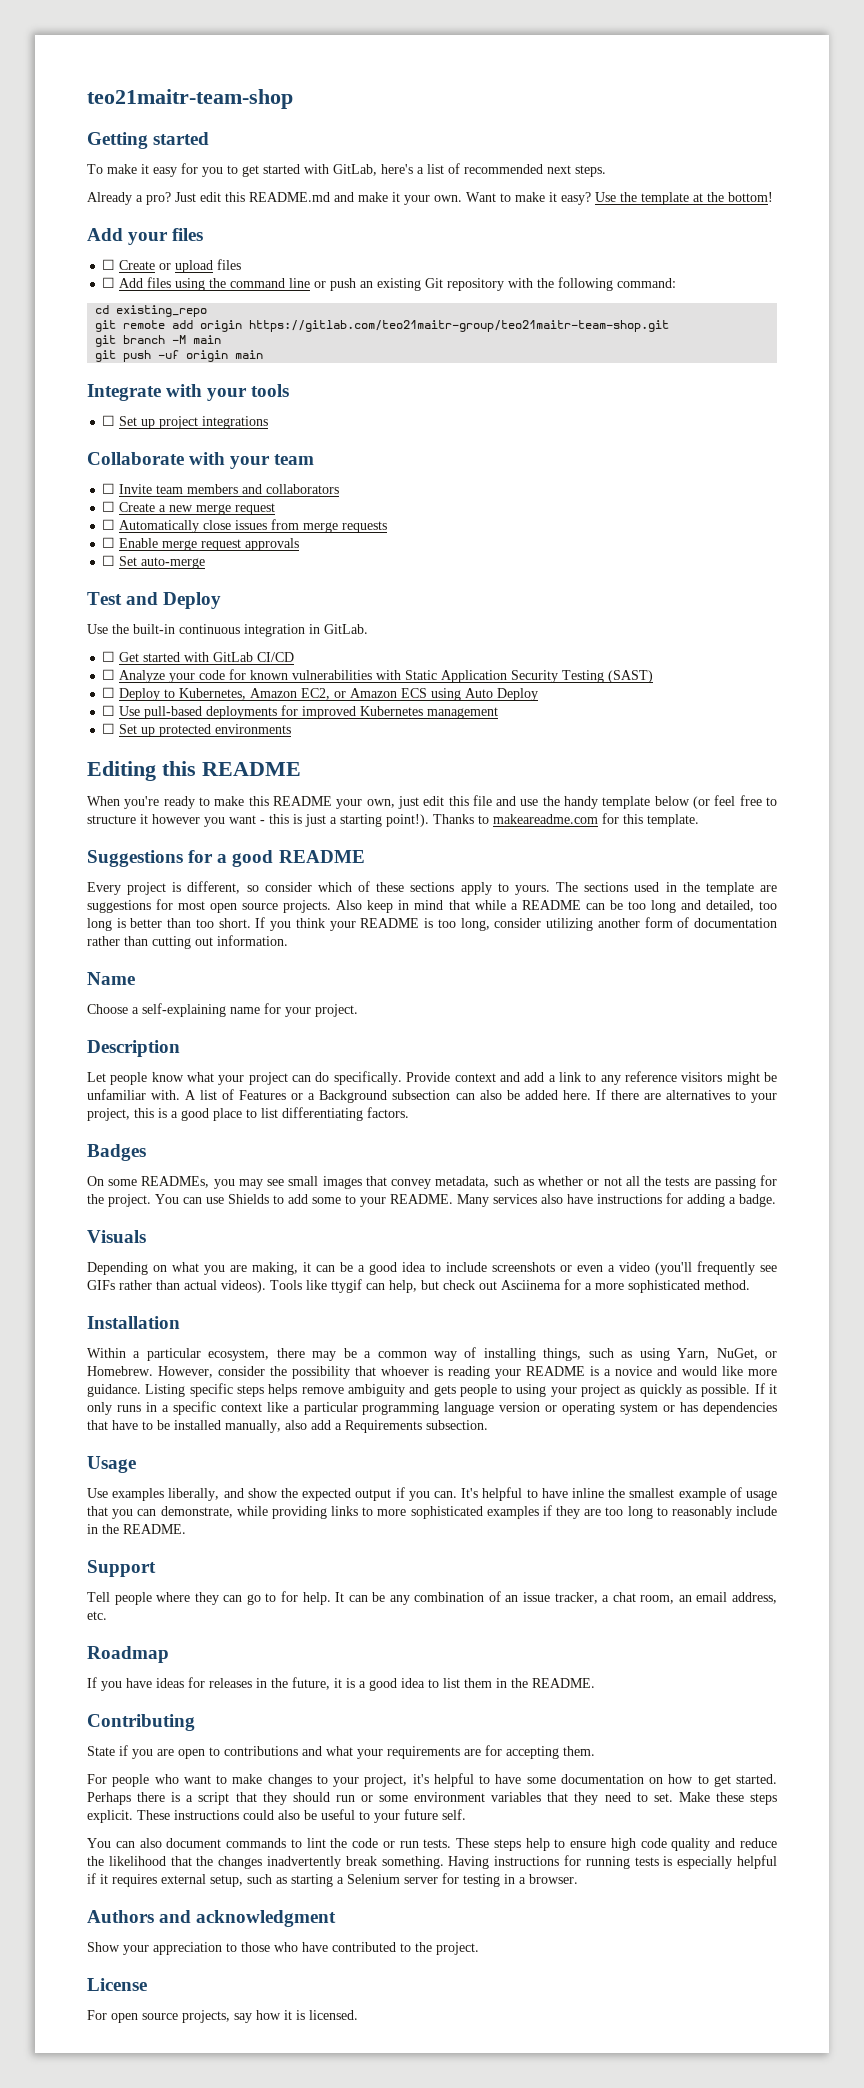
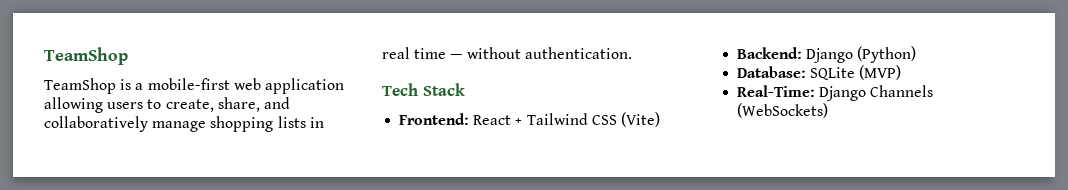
[87,89,293,109] [87,132,210,149] [87,163,606,177] [87,192,773,205] [87,228,204,245] [102,259,242,273] [102,277,677,291] [95,305,208,317] [95,320,670,332] [95,335,222,347] [95,350,264,362] [87,384,290,401] [102,415,269,429] [87,452,315,469] [102,483,340,494] [102,501,276,515] [102,519,388,533] [102,537,300,551] [102,555,206,569] [87,592,222,609] [87,624,368,637] [102,651,295,662] [102,669,654,683] [102,687,539,701] [102,705,499,719] [102,723,292,737] [87,761,301,781] [87,795,778,809] [87,813,699,827] [87,850,365,867] [87,881,777,895] [87,899,777,913] [87,917,777,931] [87,935,288,949] [87,972,135,985] [87,1003,358,1017] [87,1040,180,1057] [87,1071,778,1085] [87,1089,777,1103] [87,1107,409,1121] [87,1144,146,1161] [87,1175,777,1189] [87,1193,776,1207] [87,1230,146,1243] [87,1261,777,1275] [87,1279,750,1293] [87,1316,180,1329] [87,1347,778,1361] [87,1366,777,1379] [87,1383,777,1397] [87,1401,778,1415] [87,1420,488,1433] [87,1456,136,1473] [87,1487,777,1501] [87,1505,777,1519] [87,1524,186,1534] [87,1560,156,1577] [87,1591,778,1605] [87,1611,107,1620] [87,1646,169,1663] [87,1677,595,1691] [87,1714,195,1731] [87,1745,595,1759] [87,1773,777,1787] [87,1792,778,1805] [87,1809,466,1823] [87,1838,778,1851] [87,1855,777,1869] [87,1873,578,1887] [87,1910,337,1927] [87,1942,479,1955] [87,1978,147,1991] [87,2010,358,2023] teo21maitr-team-shop // Getting started // To make it easy for you to get started with GitLab, here's a list of recommended next steps. // Already a pro? Just edit this README.md and make it your own. Want to make it easy? Use the template at the bottom! // Add your files // ☐ Create or upload files // ☐ Add files using the command line or push an existing Git repository with the following command: // cd existing_repo // git remote add origin https://gitlab.com/teo21maitr-group/teo21maitr-team-shop.git // git branch -M main // git push -uf origin main // Integrate with your tools // ☐ Set up project integrations // Collaborate with your team // ☐ Invite team members and collaborators // ☐ Create a new merge request // ☐ Automatically close issues from merge requests // ☐ Enable merge request approvals // ☐ Set auto-merge // Test and Deploy // Use the built-in continuous integration in GitLab. // ☐ Get started with GitLab CI/CD // ☐ Analyze your code for known vulnerabilities with Static Application Security Testing (SAST) // ☐ Deploy to Kubernetes, Amazon EC2, or Amazon ECS using Auto Deploy // ☐ Use pull-based deployments for improved Kubernetes management // ☐ Set up protected environments // Editing this README // When you're ready to make this README your own, just edit this file and use the handy template below (or feel free to structure it however you want - this is just a starting point!). Thanks to makeareadme.com for this template. // Suggestions for a good README // Every project is different, so consider which of these sections apply to yours. The sections used in the template are suggestions for most open source projects. Also keep in mind that while a README can be too long and detailed, too long is better than too short. If you think your README is too long, consider utilizing another form of documentation rather than cutting out information. // Name // Choose a self-explaining name for your project. // Description // Let people know what your project can do specifically. Provide context and add a link to any reference visitors might be unfamiliar with. A list of Features or a Background subsection can also be added here. If there are alternatives to your project, this is a good place to list differentiating factors. // Badges // On some READMEs, you may see small images that convey metadata, such as whether or not all the tests are passing for the project. You can use Shields to add some to your README. Many services also have instructions for adding a badge. // Visuals // Depending on what you are making, it can be a good idea to include screenshots or even a video (you'll frequently see GIFs rather than actual videos). Tools like ttygif can help, but check out Asciinema for a more sophisticated method. // Installation // Within a particular ecosystem, there may be a common way of installing things, such as using Yarn, NuGet, or Homebrew. However, consider the possibility that whoever is reading your README is a novice and would like more guidance. Listing specific steps helps remove ambiguity and gets people to using your project as quickly as possible. If it only runs in a specific context like a particular programming language version or operating system or has dependencies that have to be installed manually, also add a Requirements subsection. // Usage // Use examples liberally, and show the expected output if you can. It's helpful to have inline the smallest example of usage that you can demonstrate, while providing links to more sophisticated examples if they are too long to reasonably include in the README. // Support // Tell people where they can go to for help. It can be any combination of an issue tracker, a chat room, an email address, etc. // Roadmap // If you have ideas for releases in the future, it is a good idea to list them in the README. // Contributing // State if you are open to contributions and what your requirements are for accepting them. // For people who want to make changes to your project, it's helpful to have some documentation on how to get started. Perhaps there is a script that they should run or some environment variables that they need to set. Make these steps explicit. These instructions could also be useful to your future self. // You can also document commands to lint the code or run tests. These steps help to ensure high code quality and reduce the likelihood that the changes inadvertently break something. Having instructions for running tests is especially helpful if it requires external setup, such as starting a Selenium server for testing in a browser. // Authors and acknowledgment // Show your appreciation to those who have contributed to the project. // License // For open source projects, say how it is licensed. -> [44,47,128,65] [44,78,344,94] [44,97,290,113] [44,116,324,132] [382,47,632,59] [382,83,465,96] [399,112,660,127] [737,46,917,63] [737,65,902,80] [737,85,934,101] [737,103,829,118] TeamShop // TeamShop is a mobile-first web application allowing users to create, share, and collaboratively manage shopping lists in real time — without authentication. // Tech Stack // Frontend: React + Tailwind CSS (Vite) // Backend: Django (Python) // Database: SQLite (MVP) // Real-Time: Django Channels (WebSockets)

